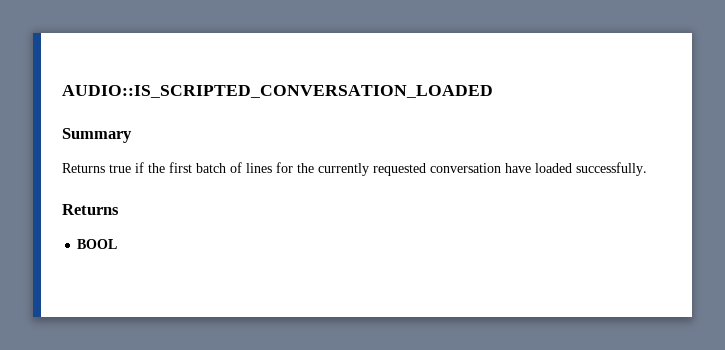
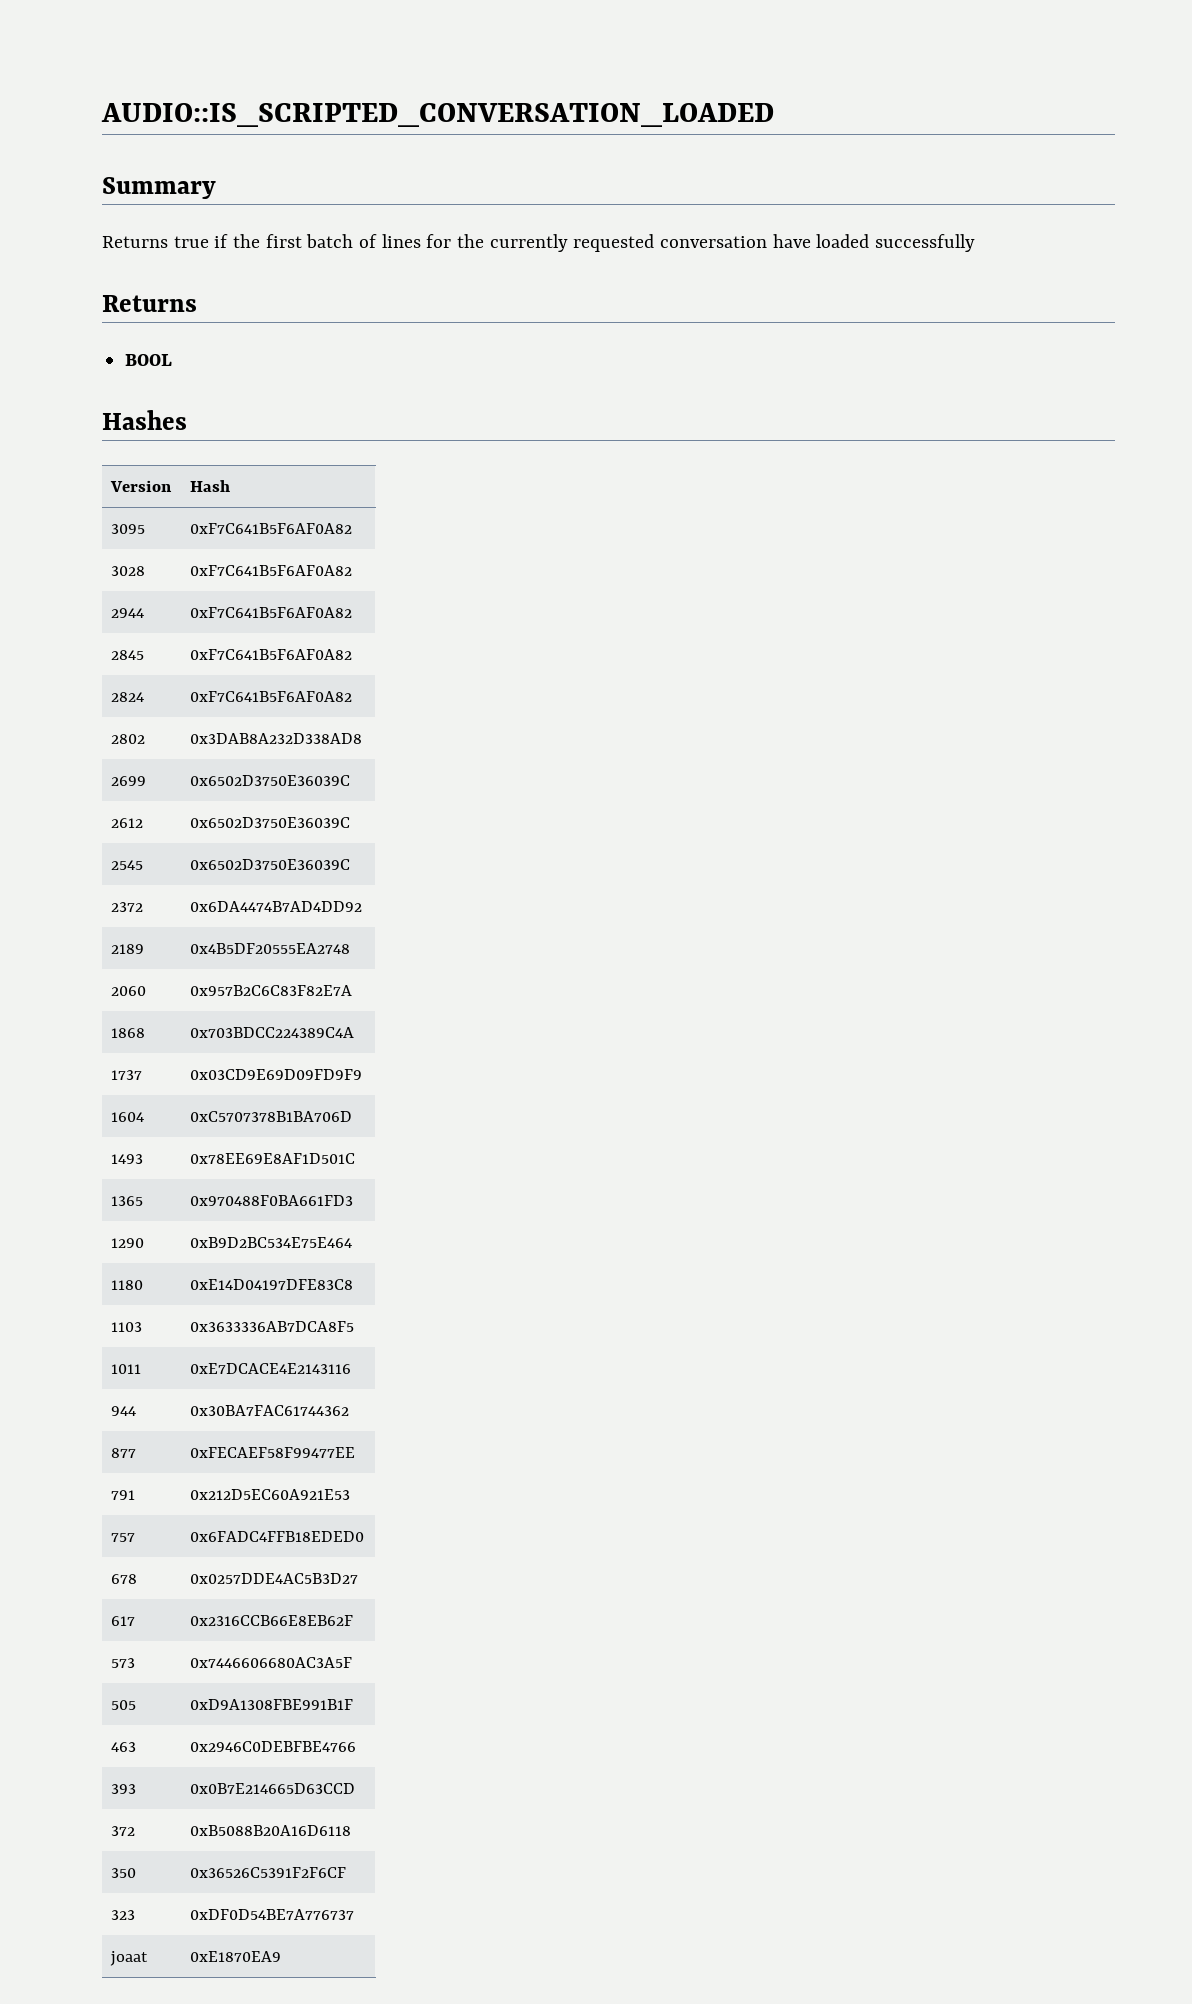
[576,162,647,176] successfully. -> [875,234,976,252] successfully
(118, 244) none -> [102,410,187,430] [110,480,173,492] [190,480,231,492] [111,524,146,534] [190,523,353,534] [111,566,146,576] [190,565,353,576] [111,608,145,618] [190,607,353,618] [111,650,145,660] [190,649,353,660] [111,692,145,702] [190,691,353,702] [111,734,146,744] [190,733,363,744] [111,776,147,786] [190,775,351,786] [111,818,144,828] [190,817,351,828] [111,860,144,870] [190,859,351,870] [111,902,144,912] [190,901,363,912] [111,944,145,954] [190,943,351,954] [111,986,147,996] [190,985,353,996] [111,1028,146,1038] [190,1027,355,1038] [111,1070,143,1080] [190,1069,363,1080] [111,1112,145,1122] [190,1111,353,1122] [111,1154,144,1164] [190,1153,356,1164] [111,1196,144,1206] [190,1195,354,1206] [111,1238,145,1248] [190,1237,353,1248] [111,1280,144,1290] [190,1279,354,1290] [111,1322,143,1332] [190,1321,355,1332] [111,1364,142,1374] [190,1363,352,1374] [111,1406,137,1416] [190,1405,350,1416] [111,1448,137,1458] [190,1447,356,1458] [111,1490,136,1500] [190,1489,351,1500] [111,1533,136,1542] [190,1531,365,1542] [111,1574,138,1584] [190,1573,359,1584] [111,1616,136,1626] [190,1615,354,1626] [111,1658,136,1668] [190,1657,353,1668] [111,1700,137,1710] [190,1699,354,1710] [111,1742,137,1752] [190,1741,357,1752] [111,1784,137,1794] [190,1783,356,1794] [111,1826,136,1836] [190,1825,352,1836] [111,1868,137,1878] [190,1867,347,1878] [111,1910,136,1920] [190,1909,355,1920] [110,1951,149,1966] [190,1951,282,1962] // Hashes // Version | Hash // 3095 | 0xF7C641B5F6AF0A82 // 3028 | 0xF7C641B5F6AF0A82 // 2944 | 0xF7C641B5F6AF0A82 // 2845 | 0xF7C641B5F6AF0A82 // 2824 | 0xF7C641B5F6AF0A82 // 2802 | 0x3DAB8A232D338AD8 // 2699 | 0x6502D3750E36039C // 2612 | 0x6502D3750E36039C // 2545 | 0x6502D3750E36039C // 2372 | 0x6DA4474B7AD4DD92 // 2189 | 0x4B5DF20555EA2748 // 2060 | 0x957B2C6C83F82E7A // 1868 | 0x703BDCC224389C4A // 1737 | 0x03CD9E69D09FD9F9 // 1604 | 0xC5707378B1BA706D // 1493 | 0x78EE69E8AF1D501C // 1365 | 0x970488F0BA661FD3 // 1290 | 0xB9D2BC534E75E464 // 1180 | 0xE14D04197DFE83C8 // 1103 | 0x3633336AB7DCA8F5 // 1011 | 0xE7DCACE4E2143116 // 944 | 0x30BA7FAC61744362 // 877 | 0xFECAEF58F99477EE // 791 | 0x212D5EC60A921E53 // 757 | 0x6FADC4FFB18EDED0 // 678 | 0x0257DDE4AC5B3D27 // 617 | 0x2316CCB66E8EB62F // 573 | 0x7446606680AC3A5F // 505 | 0xD9A1308FBE991B1F // 463 | 0x2946C0DEBFBE4766 // 393 | 0x0B7E214665D63CCD // 372 | 0xB5088B20A16D6118 // 350 | 0x36526C5391F2F6CF // 323 | 0xDF0D54BE7A776737 // joaat | 0xE1870EA9

